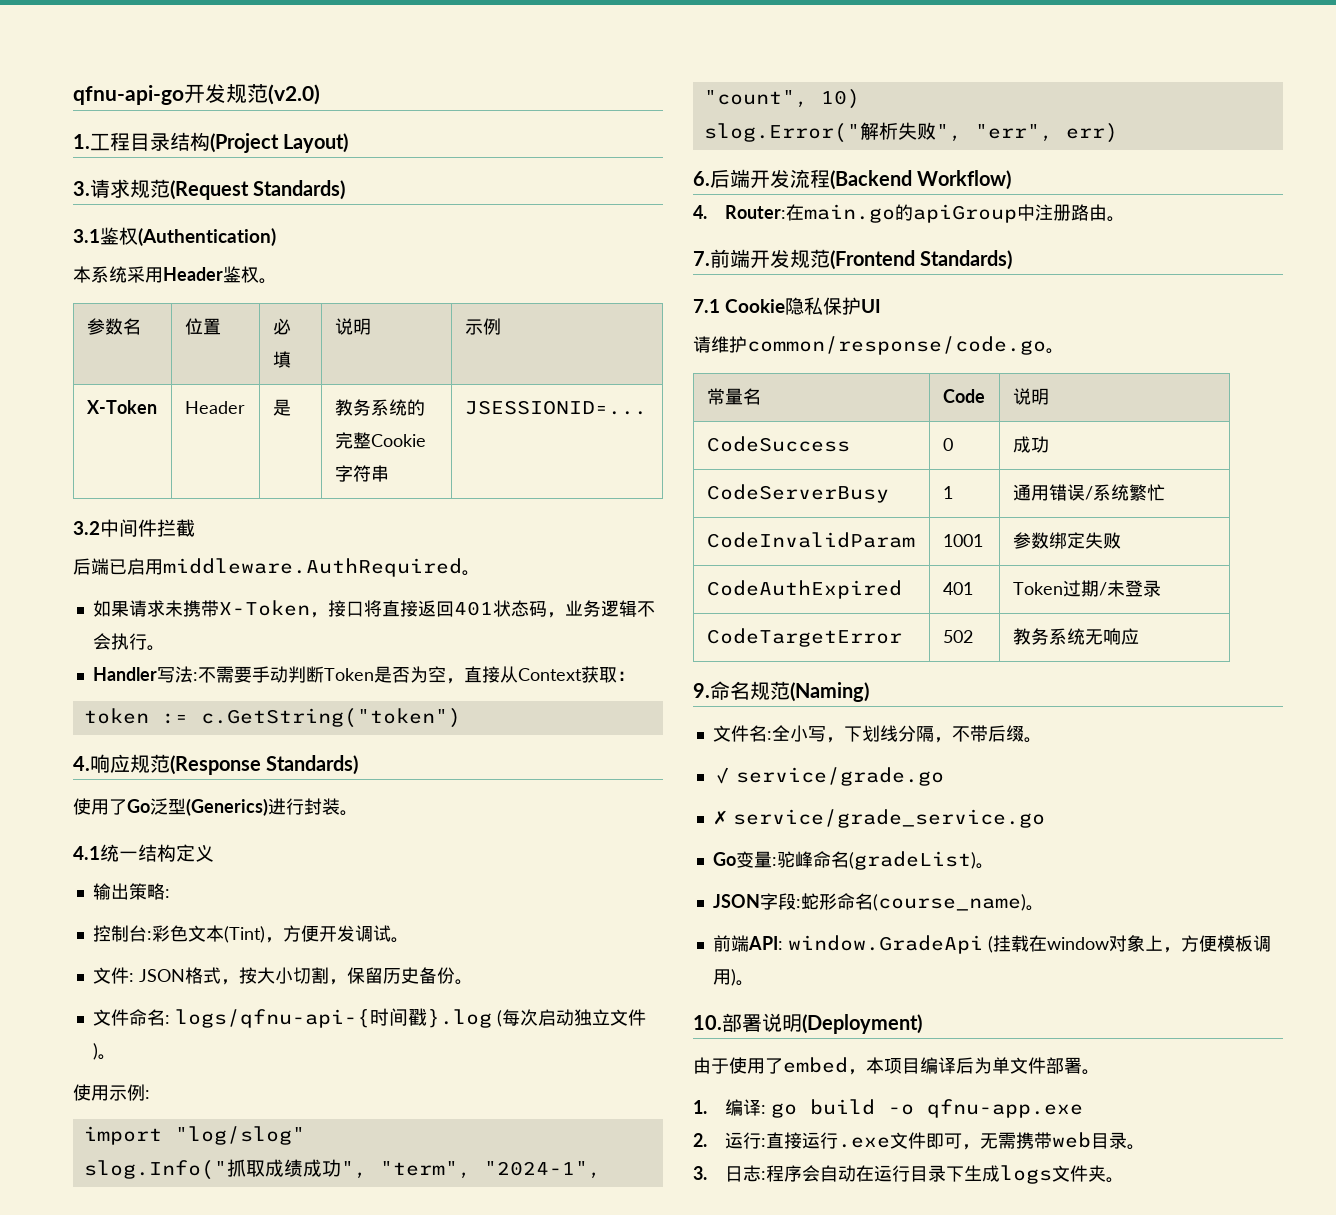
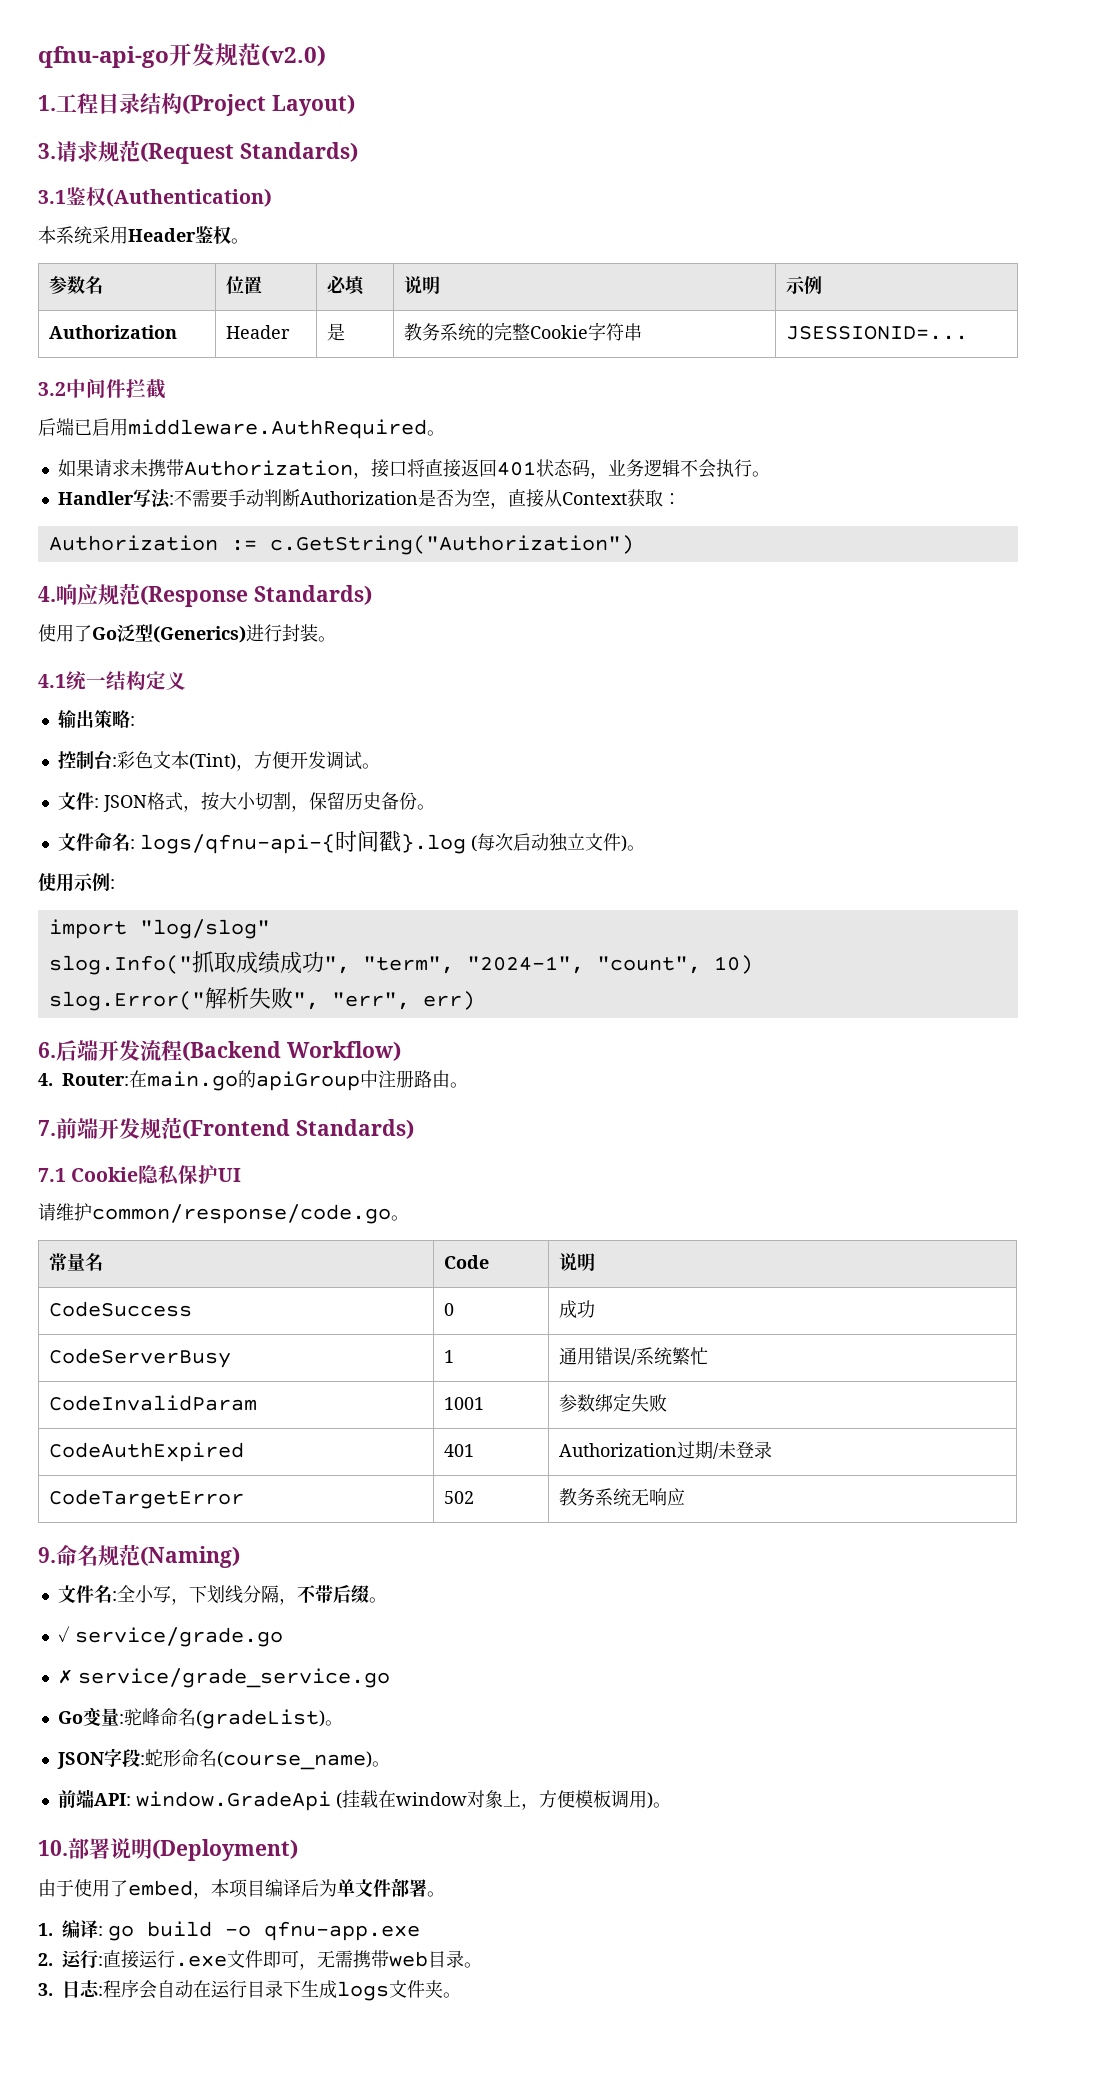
[86,400,157,414] X-Token -> [48,325,177,339] Authorization
[218,600,310,616] X-Token -> [183,460,353,476] Authorization
[323,668,374,681] Token -> [299,491,418,505] Authorization
[83,708,461,728] token := c.GetString("token") -> [48,535,634,555] Authorization := c.GetString("Authorization")
[1012,582,1063,595] Token -> [558,1443,677,1457] Authorization

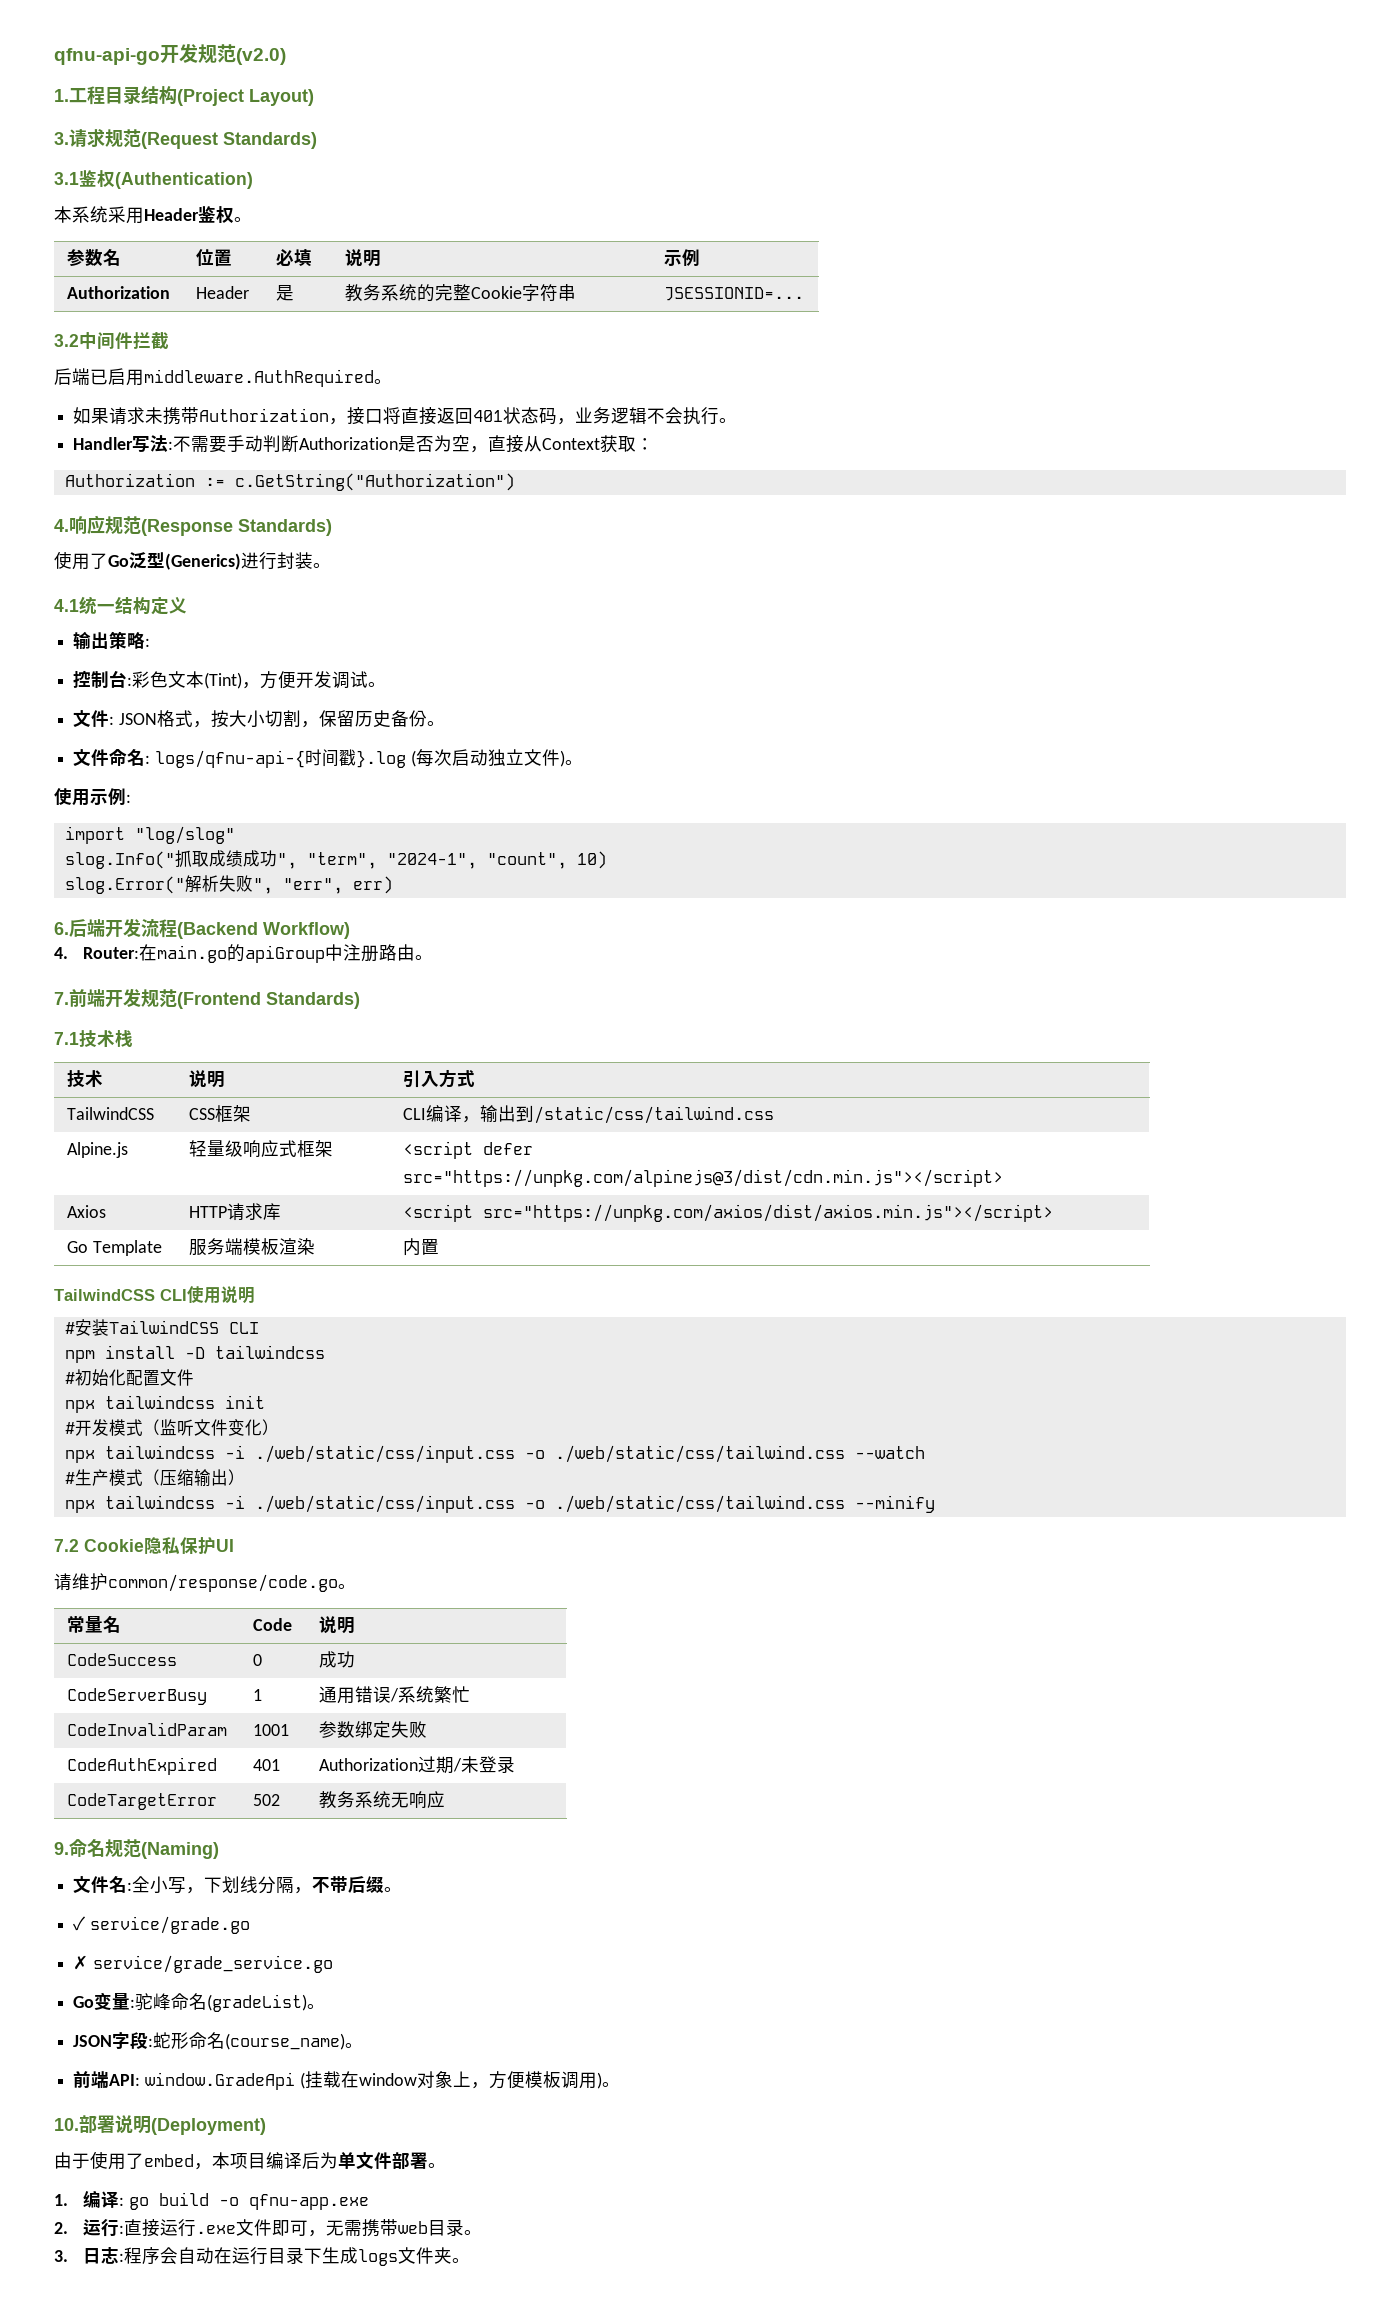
(66, 1175) none -> [79,1030,133,1047] [66,1070,103,1087] [188,1070,225,1088] [402,1069,475,1088] [66,1107,154,1120] [188,1105,251,1122] [402,1105,774,1124] [66,1142,128,1158] [188,1140,333,1158] [402,1141,533,1159] [402,1169,1003,1187] [66,1205,106,1218] [188,1203,281,1221] [402,1204,1053,1222] [66,1240,162,1256] [188,1238,315,1256] [402,1238,439,1256] [54,1286,255,1304] [64,1319,259,1336] [64,1345,325,1363] [64,1369,194,1386] [64,1395,265,1413] [64,1419,279,1436] [64,1445,925,1463] [64,1469,245,1487] [64,1495,935,1513] [54,1539,79,1552] 技术栈 // 技术 | 说明 | 引入方式 // TailwindCSS | CSS框架 | CLI编译，输出到/static/css/tailwind.css // Alpine.js | 轻量级响应式框架 | <script defer src="https://unpkg.com/alpinejs@3/dist/cdn.min.js"></script> // Axios | HTTP请求库 | <script src="https://unpkg.com/axios/dist/axios.min.js"></script> // Go Template | 服务端模板渲染 | 内置 // TailwindCSS CLI使用说明 // #安装TailwindCSS CLI // npm install -D tailwindcss // #初始化配置文件 // npx tailwindcss init // #开发模式（监听文件变化） // npx tailwindcss -i ./web/static/css/input.css -o ./web/static/css/tailwind.css --watch // #生产模式（压缩输出） // npx tailwindcss -i ./web/static/css/input.css -o ./web/static/css/tailwind.css --minify // 7.2

